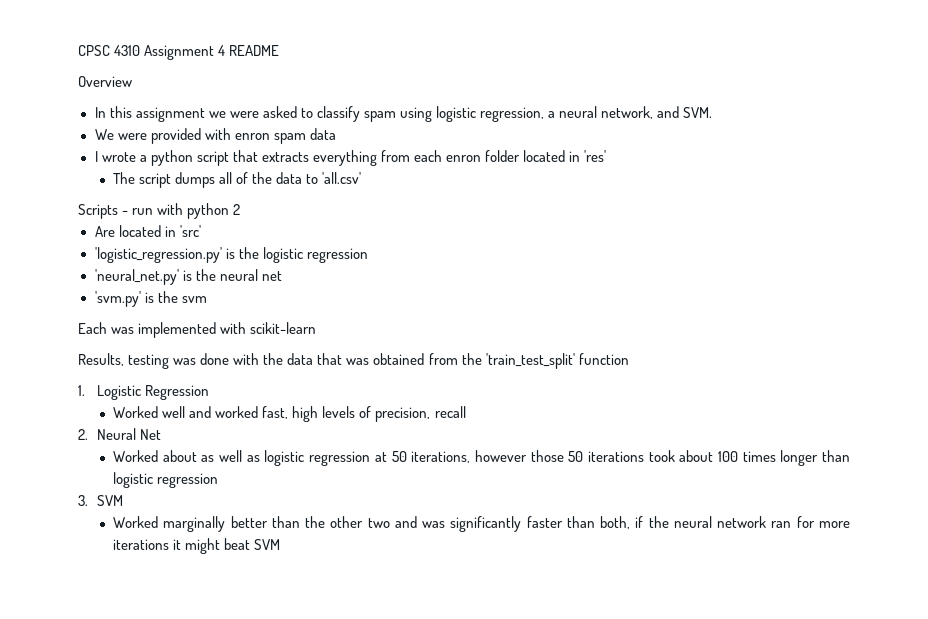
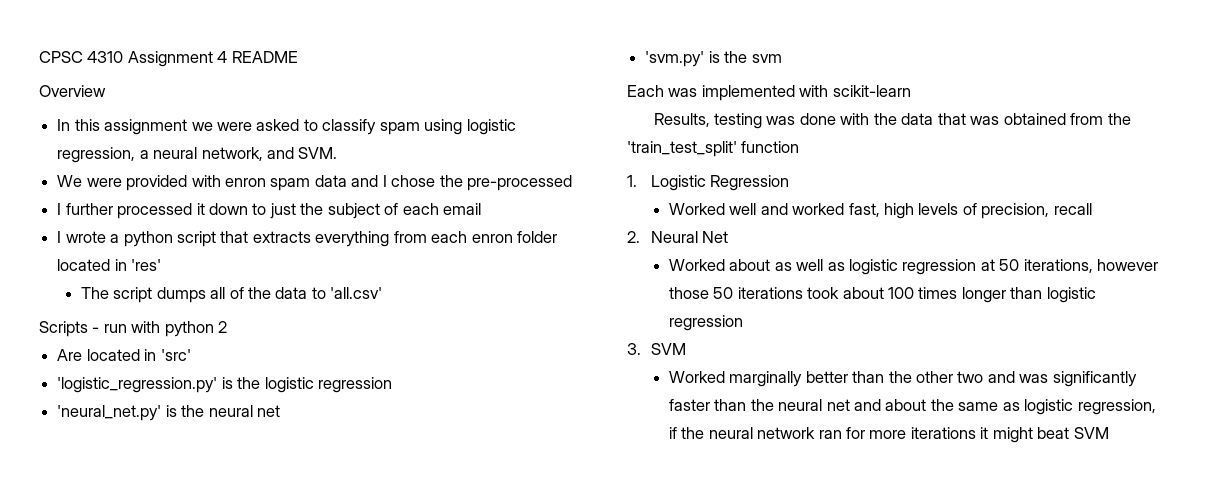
(336, 134) none -> [351,175,573,191] [57,203,482,219] and I chose the pre-processed // I further processed it down to just the subject of each email
[600,516,631,529] both, -> [750,399,1156,415] the neural net and about the same as logistic regression,

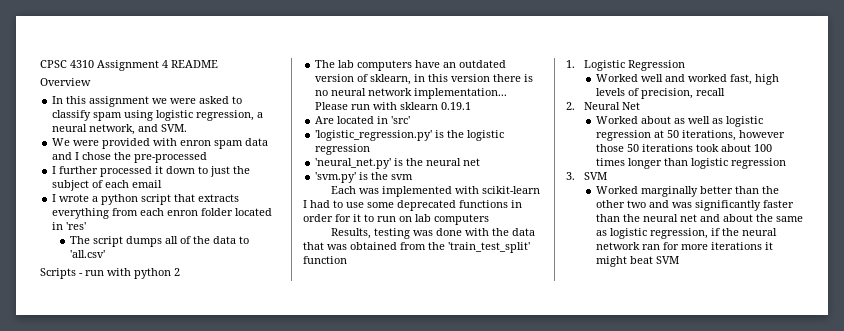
(228, 327) none -> [315,60,507,71] [315,74,534,85] [315,88,508,99] [315,102,472,110] // The lab computers have an outdated version of sklearn, in this version there is no neural network implementation... Please run with sklearn 0.19.1
(911, 91) none -> [303,200,522,211] [303,214,489,225] I had to use some deprecated functions in order for it to run on lab computers

